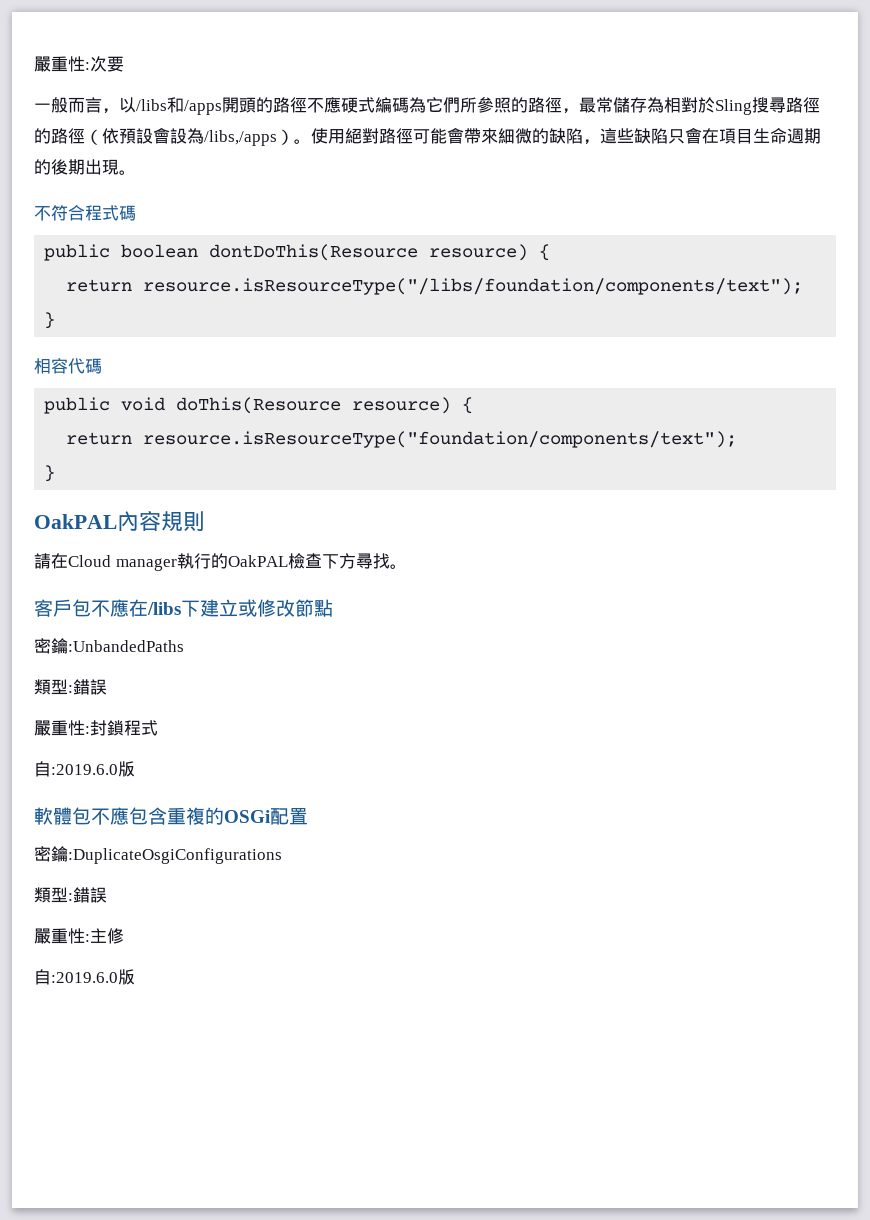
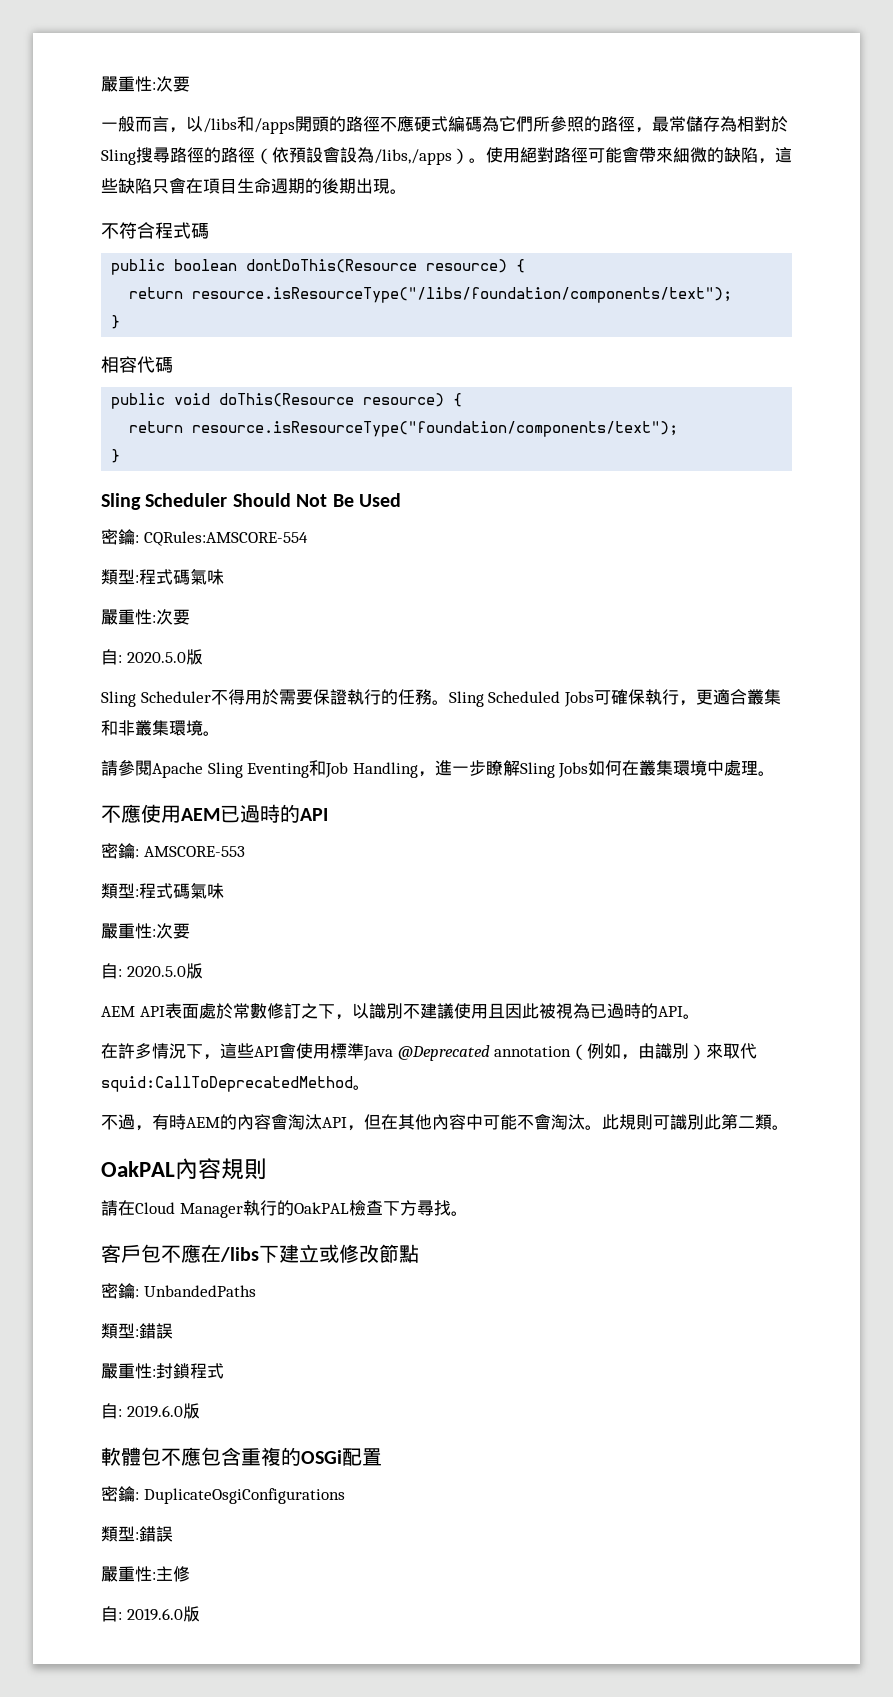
(56, 473) none -> [101,493,401,510] [101,529,308,546] [101,569,224,585] [101,609,190,625] [101,649,203,665] [101,689,781,707] [101,720,220,736] [101,759,776,778] [101,804,328,823] [101,843,245,859] [101,883,224,899] [101,923,190,939] [101,963,203,979] [101,1003,700,1020] [101,1042,758,1061] [101,1076,370,1092] [101,1113,789,1131] // Sling Scheduler Should Not Be Used // 密鑰: CQRules:AMSCORE-554 // 類型:程式碼氣味 // 嚴重性:次要 // 自: 2020.5.0版 // Sling Scheduler不得用於需要保證執行的任務。Sling Scheduled Jobs可確保執行，更適合叢集和非叢集環境。 // 請參閱Apache Sling Eventing和Job Handling，進一步瞭解Sling Jobs如何在叢集環境中處理。 // 不應使用AEM已過時的API // 密鑰: AMSCORE-553 // 類型:程式碼氣味 // 嚴重性:次要 // 自: 2020.5.0版 // AEM API表面處於常數修訂之下，以識別不建議使用且因此被視為已過時的API。 // 在許多情況下，這些API會使用標準Java @Deprecated annotation（例如，由識別）來取代squid:CallToDeprecatedMethod。 // 不過，有時AEM的內容會淘汰API，但在其他內容中可能不會淘汰。此規則可識別此第二類。
[115,558,177,571] manager -> [179,1203,243,1218] Manager
[68,640,184,652] :UnbandedPaths -> [135,1285,256,1297] : UnbandedPaths
[51,764,118,775] :2019.6.0 -> [118,1405,183,1418] : 2019.6.0
[68,848,282,864] :DuplicateOsgiConfigurations -> [135,1488,345,1504] : DuplicateOsgiConfigurations
[51,972,118,983] :2019.6.0 -> [118,1608,183,1621] : 2019.6.0

